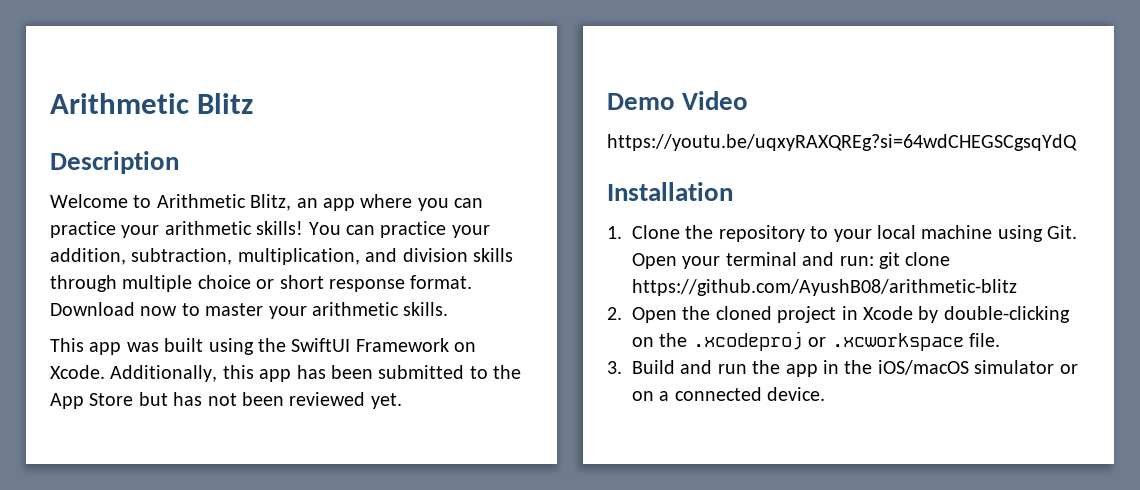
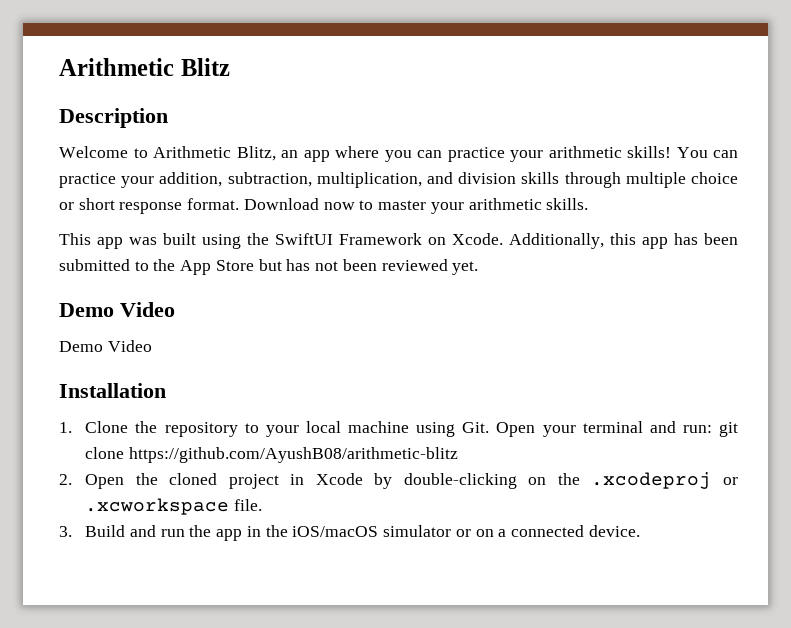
[607,134,1077,151] https://youtu.be/uqxyRAXQREg?si=64wdCHEGSCgsqYdQ -> [59,340,152,352] Demo Video

